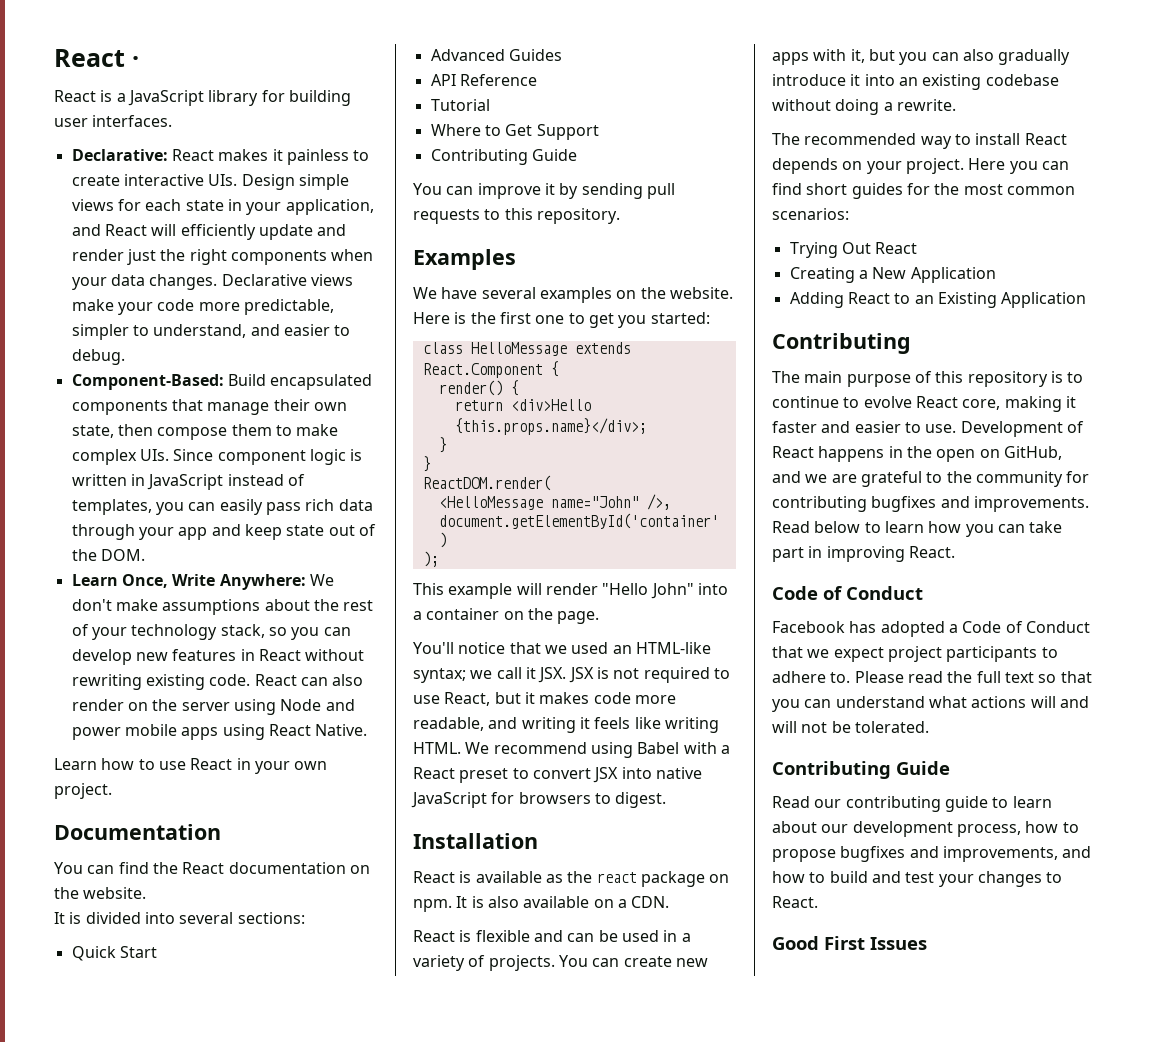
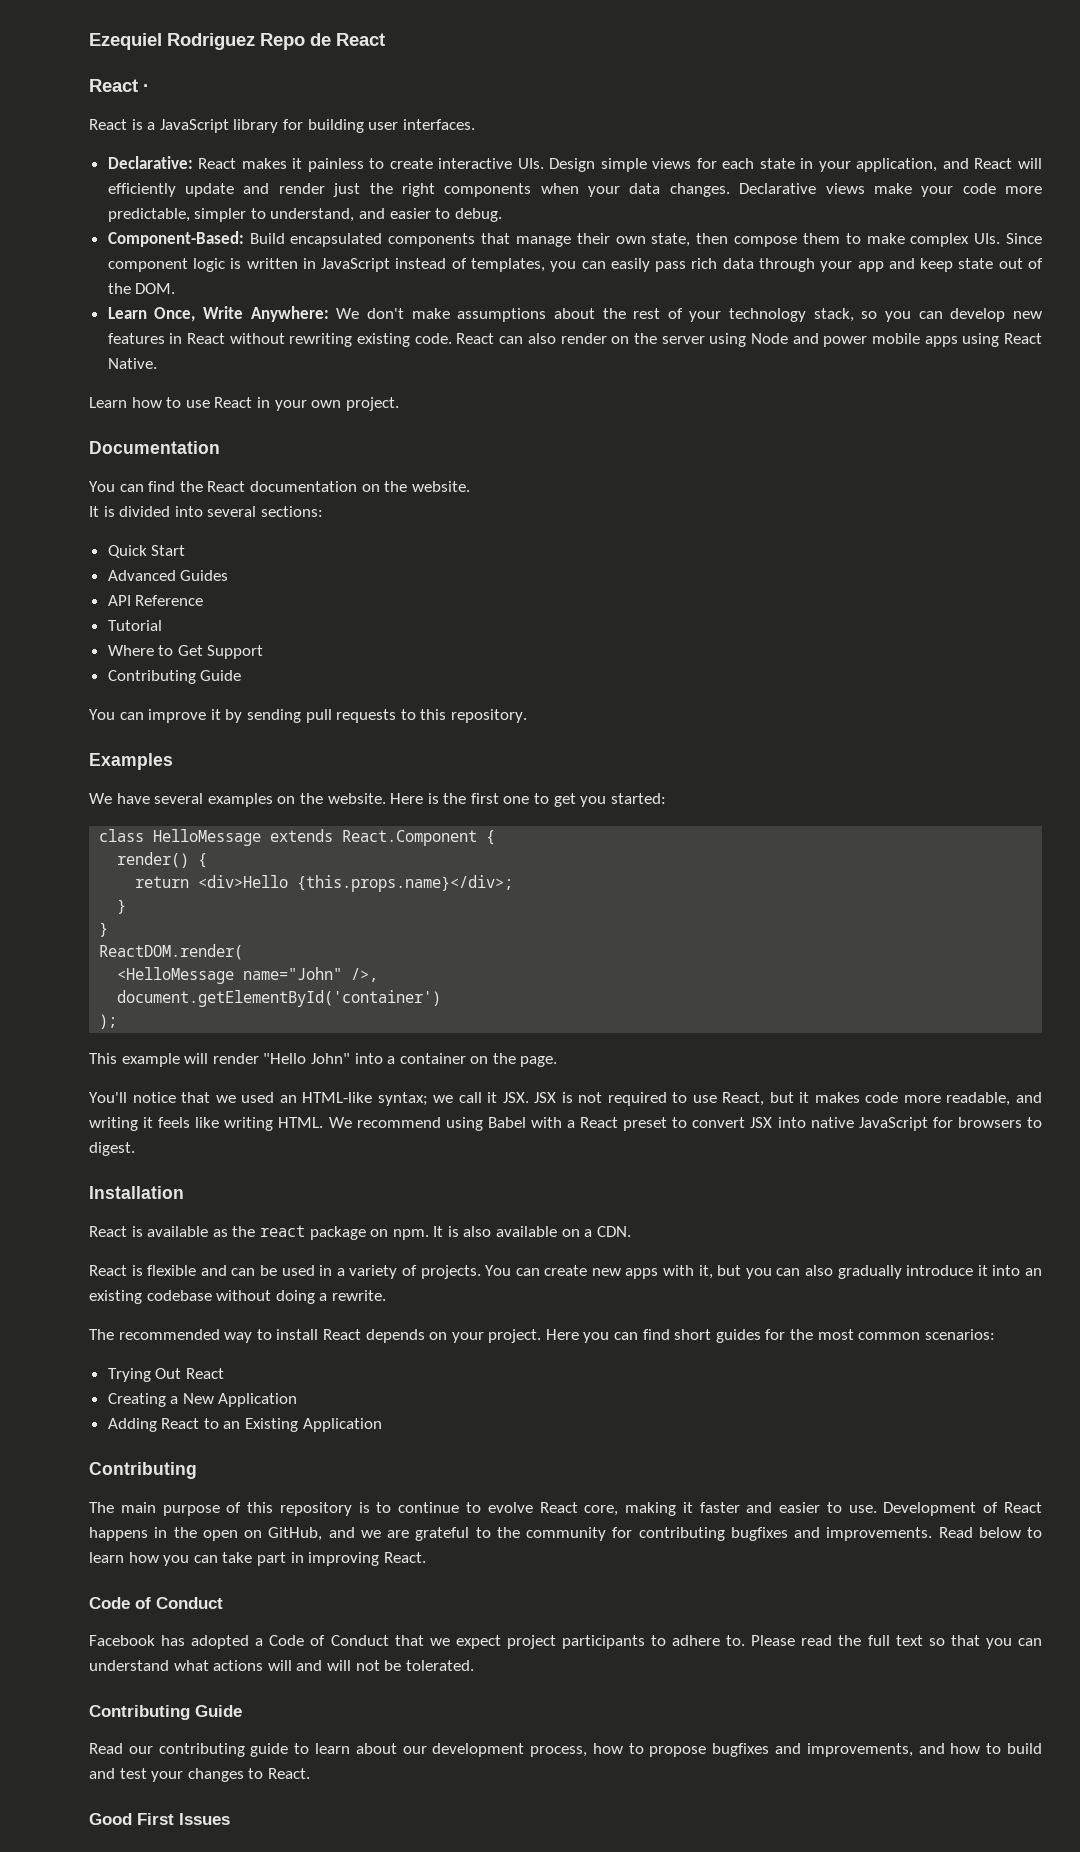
(54, 58) none -> [89,33,385,50] Ezequiel Rodriguez Repo de React //

